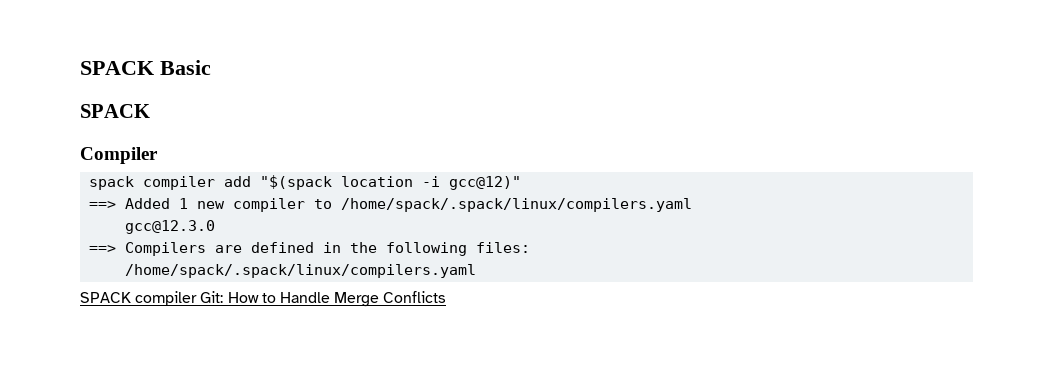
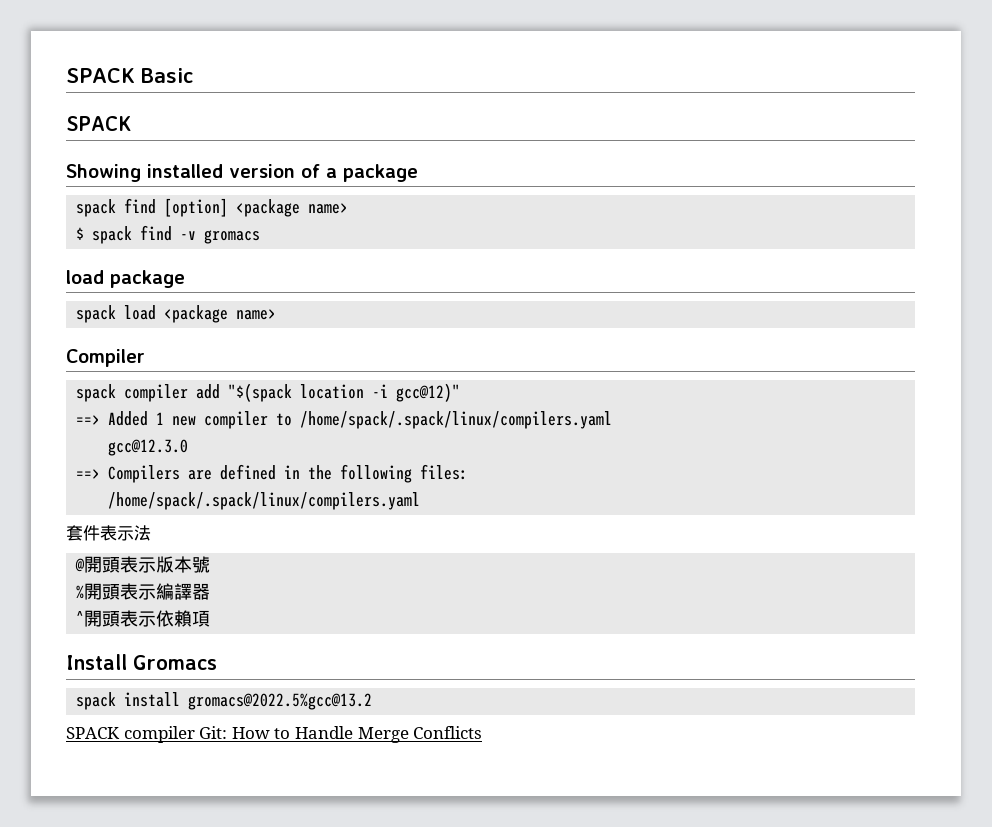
(150, 111) none -> [66,164,418,182] [76,198,349,217] [76,225,261,244] [66,270,185,288] [76,305,277,323] // Showing installed version of a package // spack find [option] <package name> // $ spack find -v gromacs // load package // spack load <package name>
(477, 271) none -> [66,525,151,541] [75,556,211,573] [76,583,211,600] [76,610,211,627] [66,654,217,670] [76,692,373,710] // 套件表示法 // @開頭表示版本號 // %開頭表示編譯器 // ^開頭表示依賴項 // Install Gromacs // spack install gromacs@2022.5%gcc@13.2

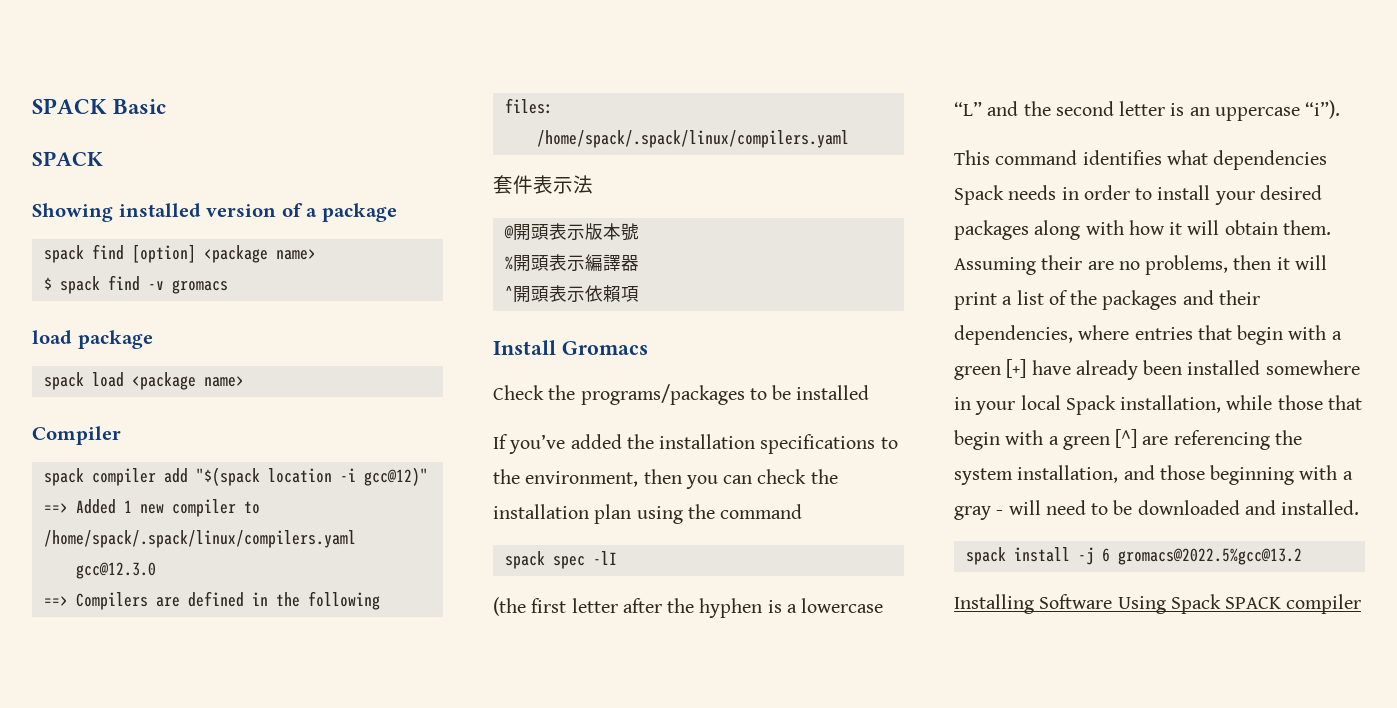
(217, 662) none -> [493,384,870,405] [493,434,898,454] [493,469,838,489] [493,504,803,524] [504,551,617,569] [493,597,884,618] [954,100,1341,121] [954,150,1328,170] [954,185,1322,205] [954,220,1331,240] [954,255,1327,275] [954,290,1260,310] [954,325,1342,345] [954,359,1360,380] [954,395,1362,415] [954,429,1302,450] [954,465,1353,485] [954,500,1360,520] // Check the programs/packages to be installed // If you’ve added the installation specifications to the environment, then you can check the installation plan using the command // spack spec -lI // (the first letter after the hyphen is a lowercase “L” and the second letter is an uppercase “i”). // This command identifies what dependencies Spack needs in order to install your desired packages along with how it will obtain them. Assuming their are no problems, then it will print a list of the packages and their dependencies, where entries that begin with a green [+] have already been installed somewhere in your local Spack installation, while those that begin with a green [^] are referencing the system installation, and those beginning with a gray - will need to be downloaded and installed.
(181, 699) none -> [1077,547,1110,565] -j 6
[66,726,483,743] SPACK compiler Git: How to Handle Merge Conflicts -> [954,594,1362,614] Installing Software Using Spack SPACK compiler

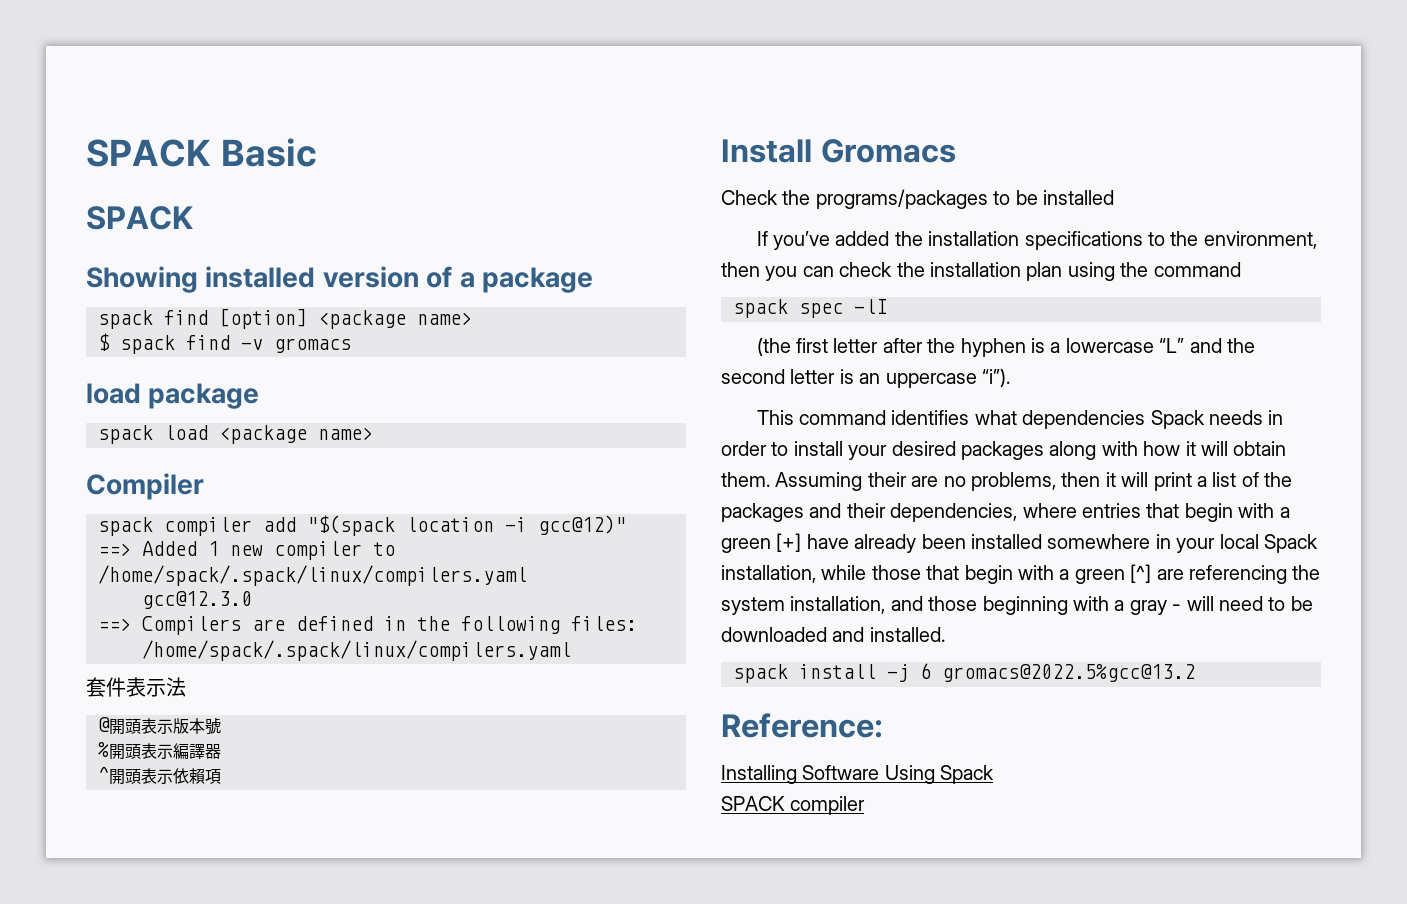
(1302, 556) none -> [721,713,883,738] // Reference:
(1221, 604) none -> (995, 774) //

